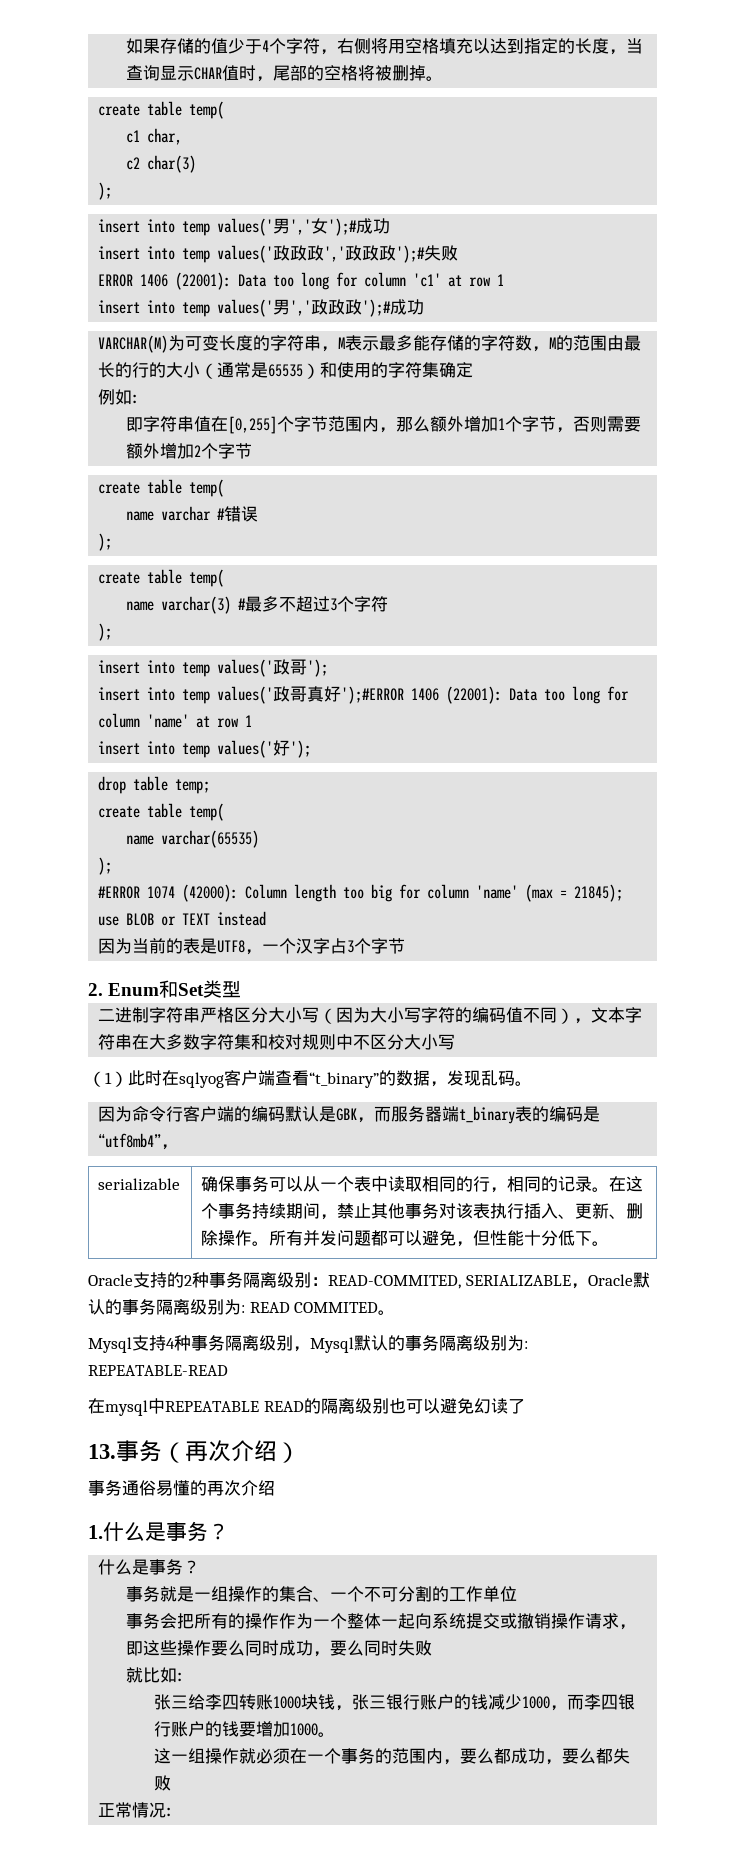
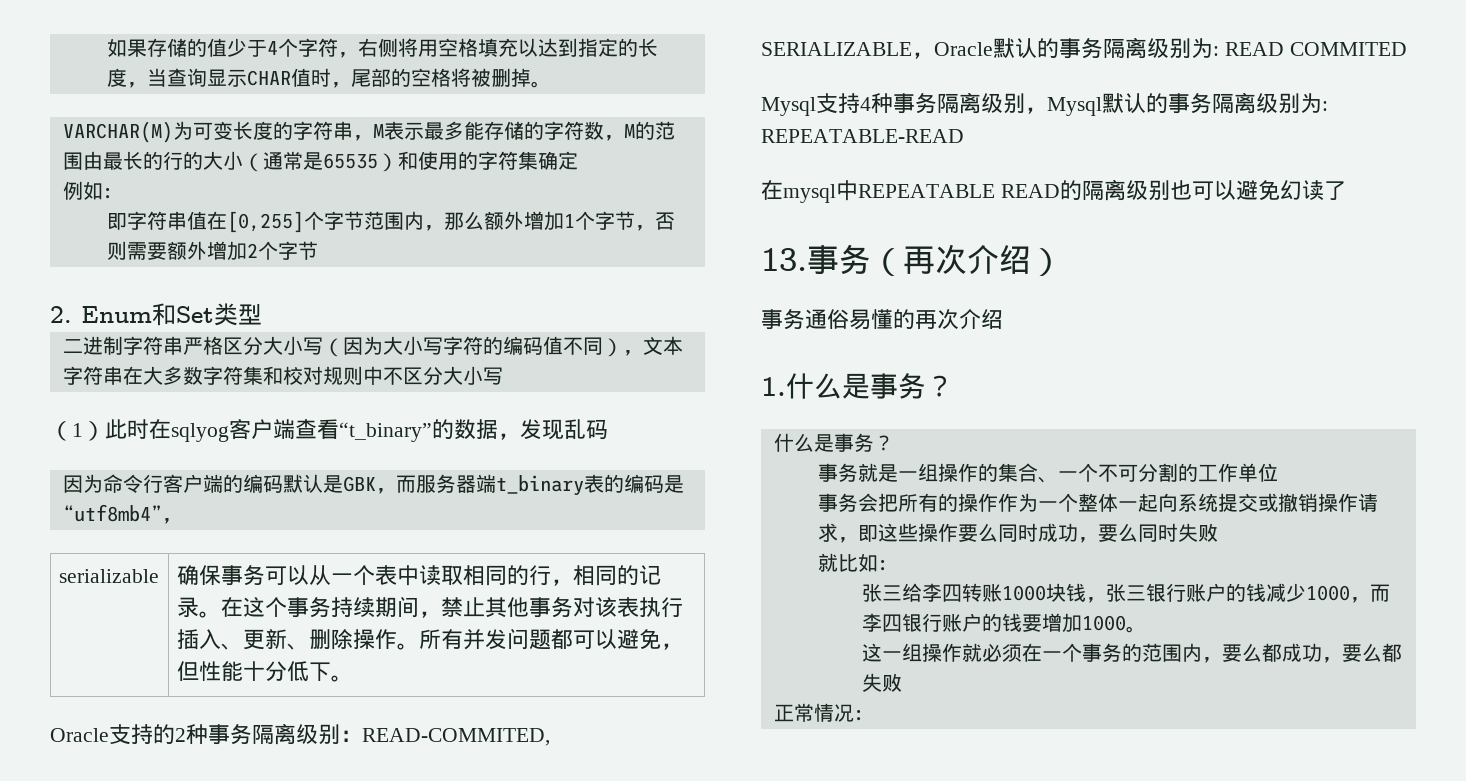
[98,101,225,119] [126,128,183,145] [126,155,197,173] [98,182,113,200] [98,218,391,236] [98,245,459,263] [98,272,505,290] [98,299,425,317] // create table temp( // c1 char, // c2 char(3) // ); // insert into temp values('男','女');#成功 // insert into temp values('政政政','政政政');#失败 // ERROR 1406 (22001): Data too long for column 'c1' at row 1 // insert into temp values('男','政政政');#成功 -> (551, 84) none
[98,479,225,497] [126,506,259,522] [98,533,113,551] [98,569,225,587] [126,596,389,614] [98,623,113,641] [98,659,329,677] [98,686,630,704] [98,713,253,728] [98,740,312,758] [98,776,211,794] [98,803,225,821] [126,830,260,848] [98,857,113,875] [98,884,624,902] [98,911,267,926] [98,938,406,955] // create table temp( // name varchar #错误 // ); // create table temp( // name varchar(3) #最多不超过3个字符 // ); // insert into temp values('政哥'); // insert into temp values('政哥真好');#ERROR 1406 (22001): Data too long for column 'name' at row 1 // insert into temp values('好'); // drop table temp; // create table temp( // name varchar(65535) // ); // #ERROR 1074 (42000): Column length too big for column 'name' (max = 21845); use BLOB or TEXT instead // 因为当前的表是UTF8，一个汉字占3个字节 -> (318, 250) none
[515,1081,532,1086] 。 -> (608, 429) none
[378,1310,396,1315] 。 -> (1407, 49) none

